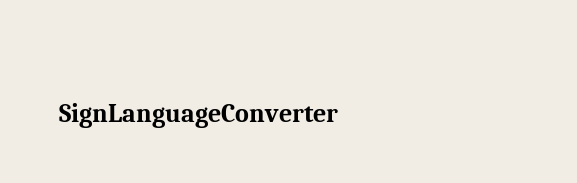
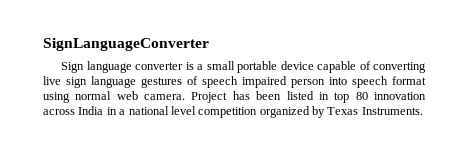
(338, 115) none -> [61,61,426,73] [43,76,426,88] [43,91,427,103] [43,106,423,118] // Sign language converter is a small portable device capable of converting live sign language gestures of speech impaired person into speech format using normal web camera. Project has been listed in top 80 innovation across India in a national level competition organized by Texas Instruments.

